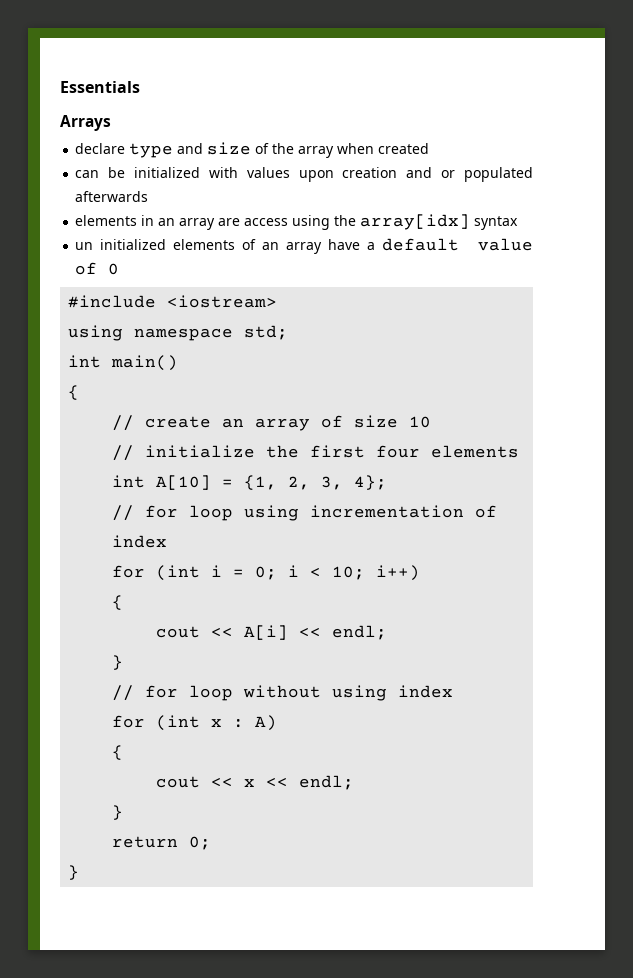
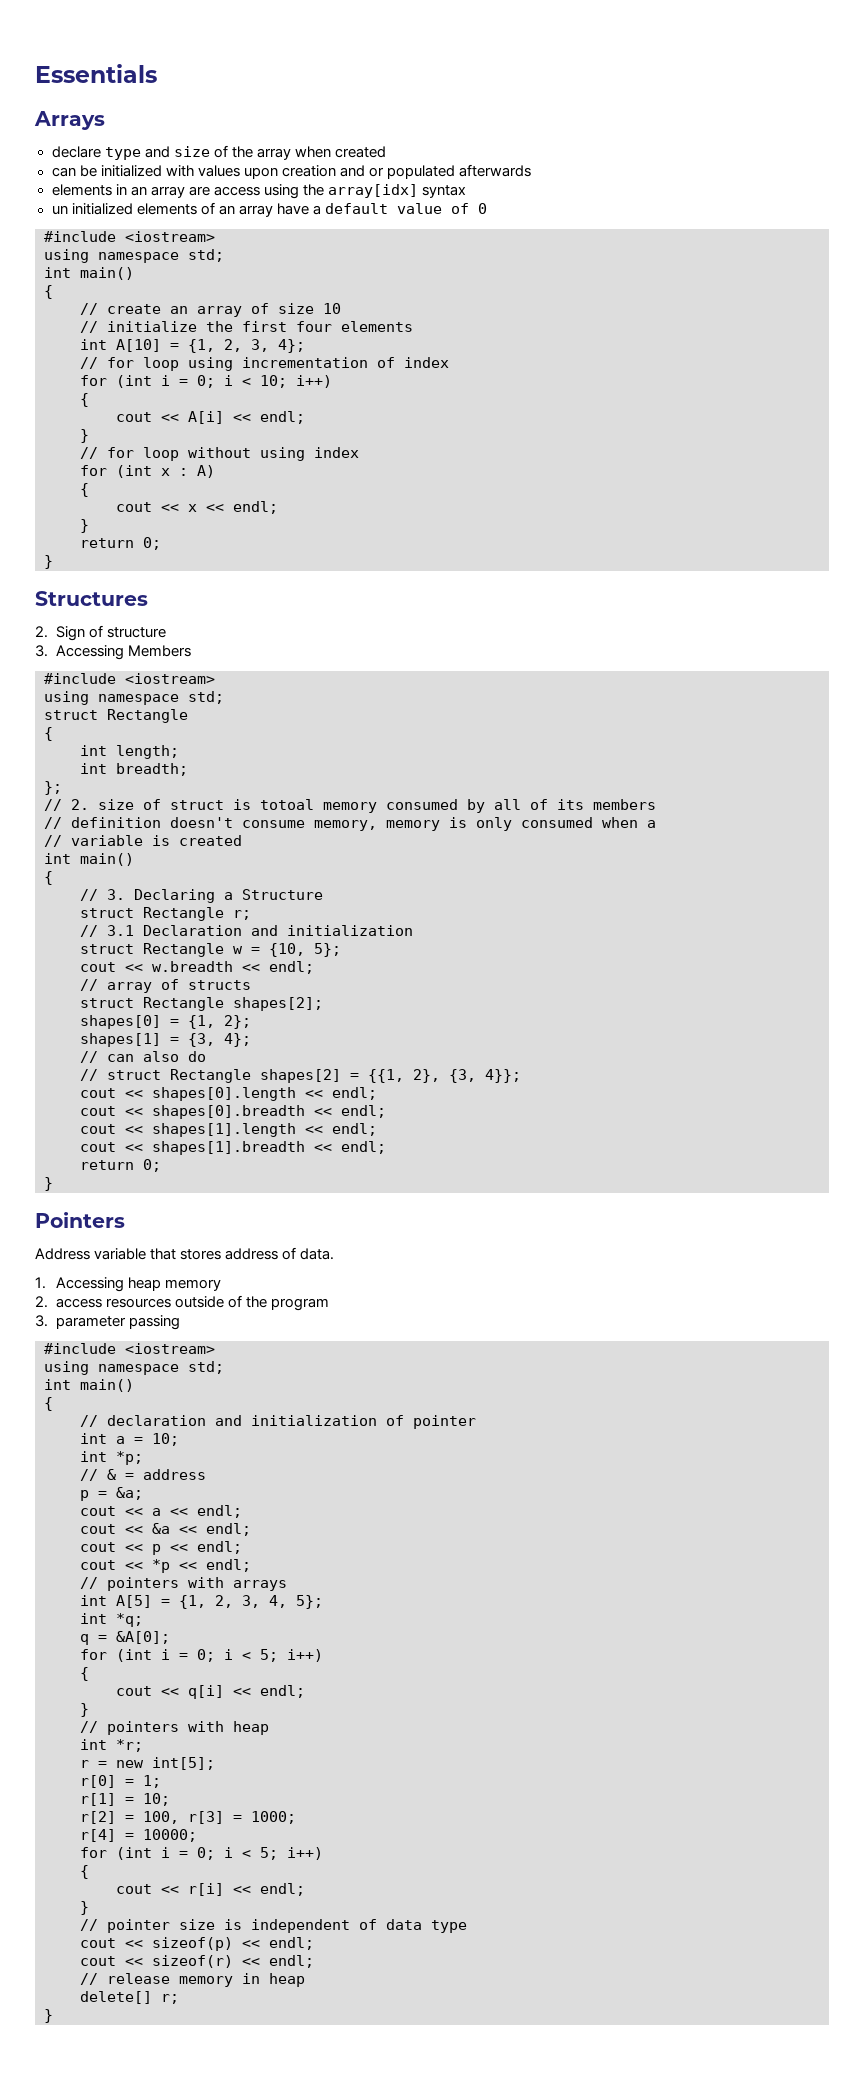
(80, 872) none -> [35,591,148,606] [35,625,166,641] [35,645,191,660] [44,673,215,684] [44,691,224,705] [44,709,188,723] [44,727,53,741] [80,745,179,759] [80,763,188,776] [44,781,62,795] [44,799,656,813] [44,817,656,831] [44,835,242,847] [44,853,134,866] [44,871,53,885] [80,889,323,903] [80,907,251,921] [80,925,413,937] [80,943,341,957] [80,961,314,974] [80,979,251,993] [80,997,323,1011] [80,1015,251,1029] [80,1033,251,1047] [80,1051,206,1063] [80,1069,521,1083] [80,1087,377,1101] [80,1105,386,1119] [80,1123,377,1137] [80,1141,386,1155] [80,1159,161,1172] [44,1177,53,1191] [35,1212,125,1228] [35,1247,335,1260] [35,1277,221,1292] [35,1295,330,1311] [35,1315,180,1330] [44,1343,215,1354] [44,1361,224,1375] [44,1379,134,1392] [44,1397,53,1411] [80,1415,476,1429] [80,1433,179,1446] [80,1451,143,1465] [80,1469,206,1481] [80,1487,143,1501] [80,1505,242,1518] [80,1523,251,1536] [80,1541,242,1555] [80,1559,251,1573] [80,1577,287,1591] [80,1595,323,1609] [80,1613,143,1627] [80,1631,170,1645] [80,1649,323,1662] [80,1667,89,1681] [116,1685,305,1699] [80,1703,89,1717] [80,1721,269,1735] [80,1739,143,1752] [80,1757,215,1770] [80,1775,161,1788] [80,1793,170,1806] [80,1811,296,1824] [80,1829,197,1842] [80,1847,323,1860] [80,1865,89,1879] [116,1883,305,1896] [80,1901,89,1915] [80,1919,467,1933] [80,1937,314,1951] [80,1955,314,1968] [80,1973,305,1987] [80,1991,179,2004] [44,2009,53,2023] // Structures // 2. Sign of structure // 3. Accessing Members // #include <iostream> // using namespace std; // struct Rectangle // { // int length; // int breadth; // }; // // 2. size of struct is totoal memory consumed by all of its members // // definition doesn't consume memory, memory is only consumed when a // // variable is created // int main() // { // // 3. Declaring a Structure // struct Rectangle r; // // 3.1 Declaration and initialization // struct Rectangle w = {10, 5}; // cout << w.breadth << endl; // // array of structs // struct Rectangle shapes[2]; // shapes[0] = {1, 2}; // shapes[1] = {3, 4}; // // can also do // // struct Rectangle shapes[2] = {{1, 2}, {3, 4}}; // cout << shapes[0].length << endl; // cout << shapes[0].breadth << endl; // cout << shapes[1].length << endl; // cout << shapes[1].breadth << endl; // return 0; // } // Pointers // Address variable that stores address of data. // 1. Accessing heap memory // 2. access resources outside of the program // 3. parameter passing // #include <iostream> // using namespace std; // int main() // { // // declaration and initialization of pointer // int a = 10; // int *p; // // & = address // p = &a; // cout << a << endl; // cout << &a << endl; // cout << p << endl; // cout << *p << endl; // // pointers with arrays // int A[5] = {1, 2, 3, 4, 5}; // int *q; // q = &A[0]; // for (int i = 0; i < 5; i++) // { // cout << q[i] << endl; // } // // pointers with heap // int *r; // r = new int[5]; // r[0] = 1; // r[1] = 10; // r[2] = 100, r[3] = 1000; // r[4] = 10000; // for (int i = 0; i < 5; i++) // { // cout << r[i] << endl; // } // // pointer size is independent of data type // cout << sizeof(p) << endl; // cout << sizeof(r) << endl; // // release memory in heap // delete[] r; // }

